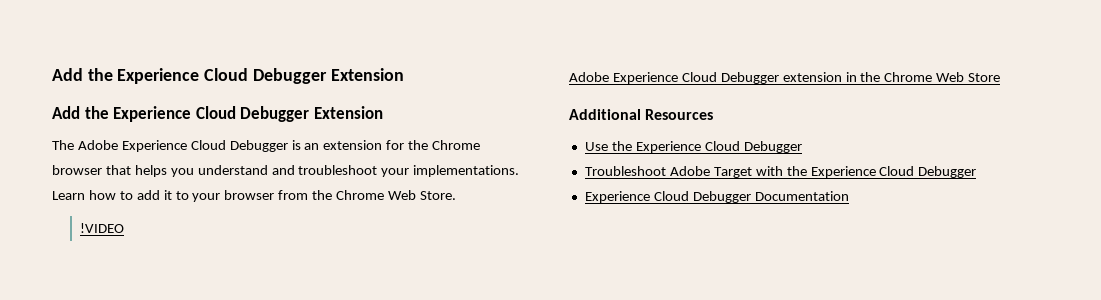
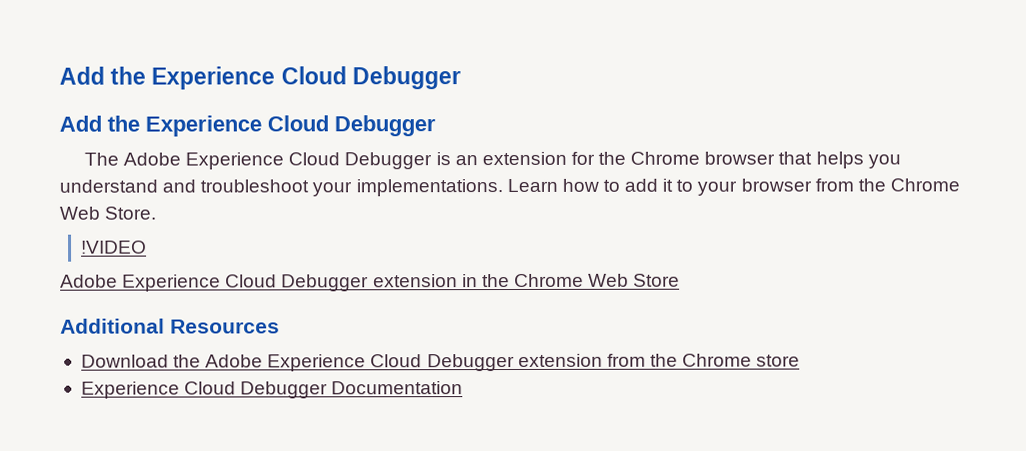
[52,68,404,84] [52,106,383,122] Add the Experience Cloud Debugger Extension // Add the Experience Cloud Debugger Extension -> [59,66,461,90] [59,115,436,137] Add the Experience Cloud Debugger // Add the Experience Cloud Debugger
[584,141,802,153] [584,166,977,178] Use the Experience Cloud Debugger // Troubleshoot Adobe Target with the Experience Cloud Debugger -> [80,353,801,372] Download the Adobe Experience Cloud Debugger extension from the Chrome store

